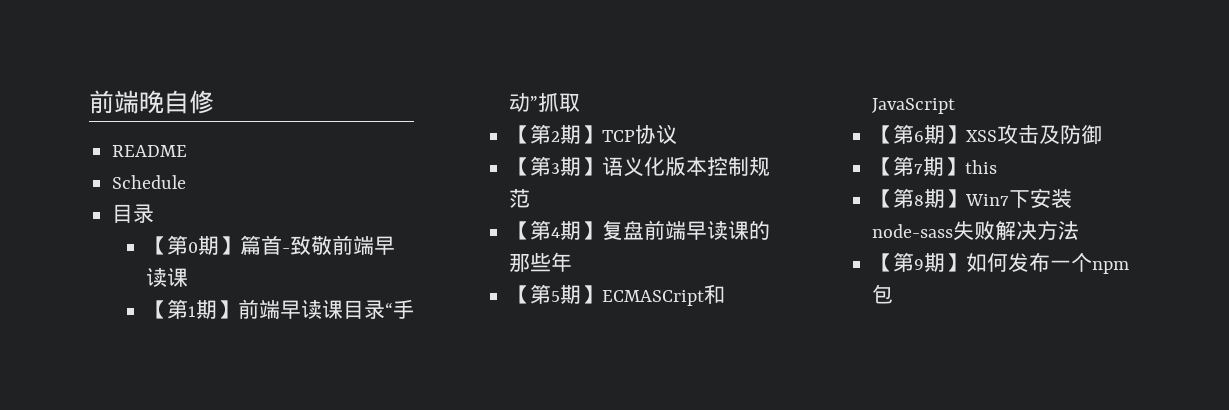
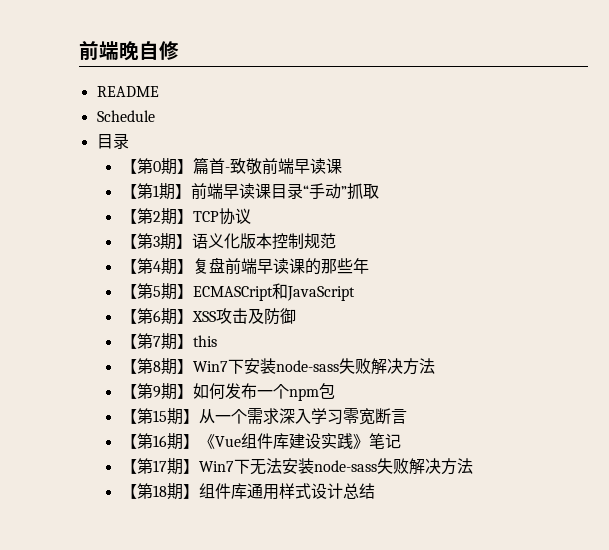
(893, 294) none -> [120,408,407,425] [120,433,401,450] [120,458,473,475] [120,483,375,500] // 【第15期】从一个需求深入学习零宽断言 // 【第16期】《Vue组件库建设实践》笔记 // 【第17期】Win7下无法安装node-sass失败解决方法 // 【第18期】组件库通用样式设计总结

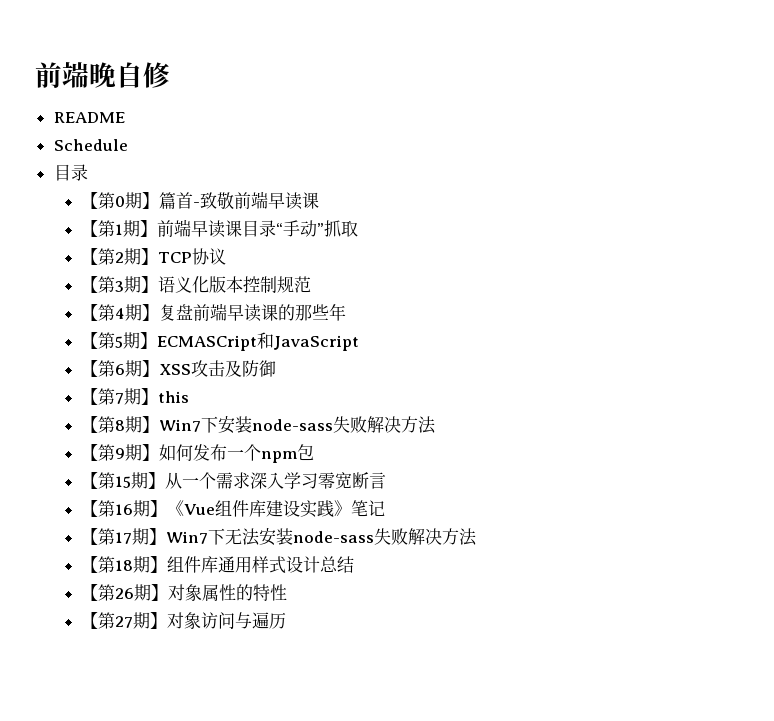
(375, 491) none -> [81,584,288,602] [81,612,287,629] // 【第26期】对象属性的特性 // 【第27期】对象访问与遍历

